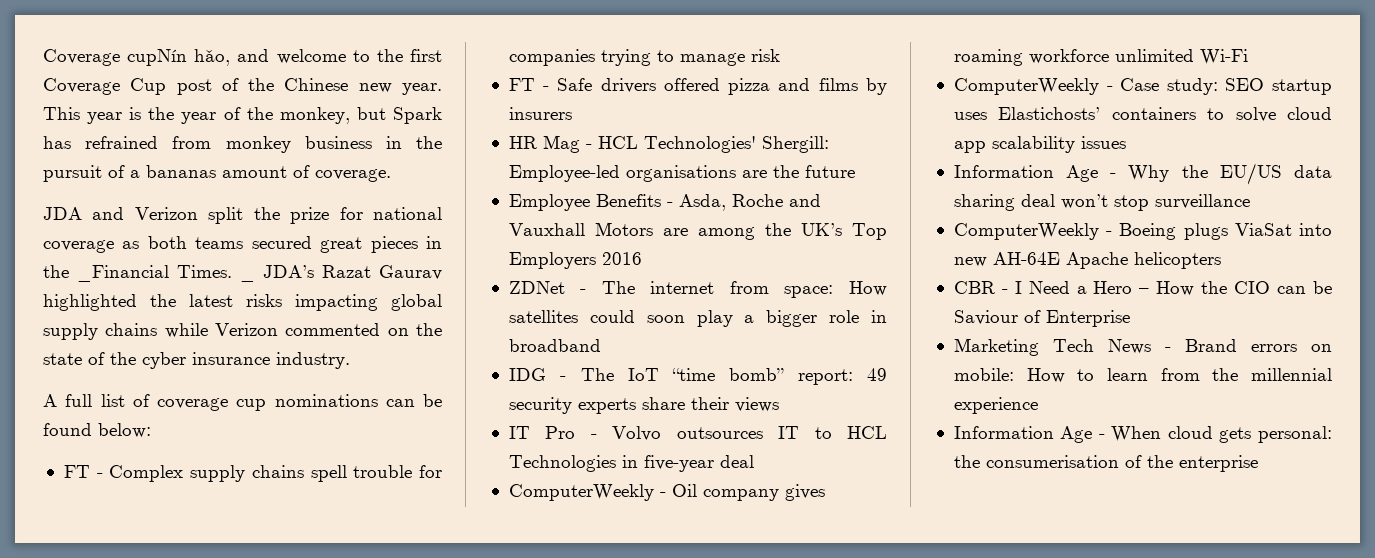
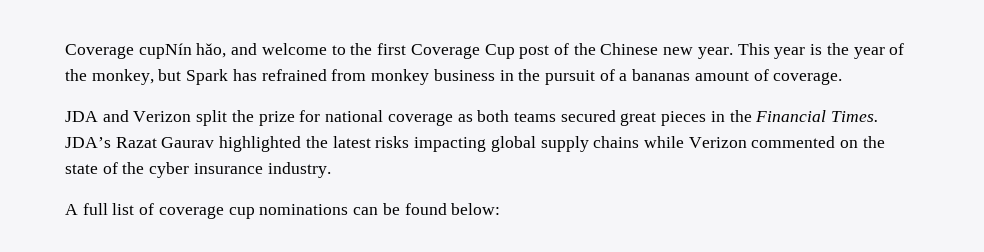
[77,265,232,282] [240,278,255,282] _Financial Times. _ -> [755,110,879,122] Financial Times.
[63,465,443,482] [508,49,780,66] [508,78,887,95] [508,107,572,120] [508,135,829,153] [508,165,855,182] [508,194,821,211] [508,222,887,240] [508,252,642,269] [508,281,887,298] [508,310,887,327] [508,339,601,352] [508,368,887,385] [508,397,779,414] [508,426,887,441] [508,455,754,472] [508,484,825,501] [953,49,1248,66] [953,78,1332,95] [953,107,1332,122] [953,136,1126,153] [953,163,1332,185] [953,194,1250,211] [953,223,1332,240] [953,252,1221,269] [953,281,1332,296] [953,310,1130,327] [953,338,1332,356] [953,368,1332,383] [953,397,1038,414] [953,426,1332,443] [953,455,1258,472] // FT - Complex supply chains spell trouble for companies trying to manage risk // FT - Safe drivers offered pizza and films by insurers // HR Mag - HCL Technologies' Shergill: Employee-led organisations are the future // Employee Benefits - Asda, Roche and Vauxhall Motors are among the UK’s Top Employers 2016 // ZDNet - The internet from space: How satellites could soon play a bigger role in broadband // IDG - The IoT “time bomb” report: 49 security experts share their views // IT Pro - Volvo outsources IT to HCL Technologies in five-year deal // ComputerWeekly - Oil company gives roaming workforce unlimited Wi-Fi // ComputerWeekly - Case study: SEO startup uses Elastichosts’ containers to solve cloud app scalability issues // Information Age - Why the EU/US data sharing deal won’t stop surveillance // ComputerWeekly - Boeing plugs ViaSat into new AH-64E Apache helicopters // CBR - I Need a Hero – How the CIO can be Saviour of Enterprise // Marketing Tech News - Brand errors on mobile: How to learn from the millennial experience // Information Age - When cloud gets personal: the consumerisation of the enterprise -> (501, 209) none

